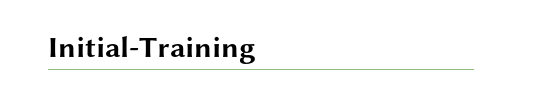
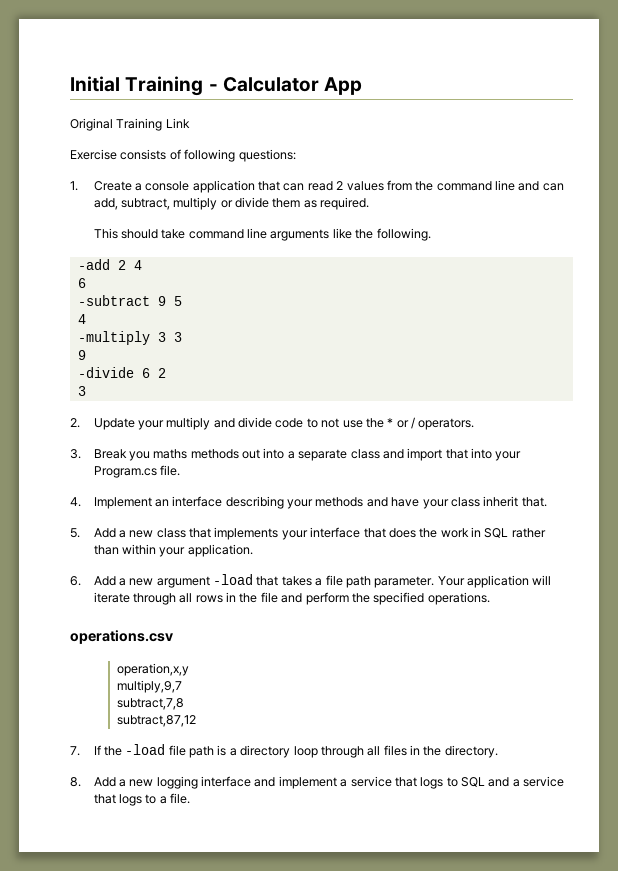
[48,36,256,64] Initial-Training -> [70,76,363,96] [70,118,190,131] [70,149,296,162] [70,180,564,193] [93,197,370,210] [93,228,431,241] [77,259,142,270] [77,278,86,288] [77,295,182,306] [77,314,86,324] [77,331,182,345] [77,350,86,360] [77,367,166,378] [77,386,86,396] [70,417,475,430] [70,448,522,461] [93,465,180,478] [70,496,547,509] [70,527,546,540] [93,544,253,557] [70,574,552,588] [93,592,490,605] [70,630,173,644] [117,663,190,676] [117,680,183,693] [117,698,185,710] [117,715,197,727] [70,744,498,758] [70,776,565,789] [93,793,191,806] Initial Training - Calculator App // Original Training Link // Exercise consists of following questions: // 1. Create a console application that can read 2 values from the command line and can add, subtract, multiply or divide them as required. // This should take command line arguments like the following. // -add 2 4 // 6 // -subtract 9 5 // 4 // -multiply 3 3 // 9 // -divide 6 2 // 3 // 2. Update your multiply and divide code to not use the * or / operators. // 3. Break you maths methods out into a separate class and import that into your Program.cs file. // 4. Implement an interface describing your methods and have your class inherit that. // 5. Add a new class that implements your interface that does the work in SQL rather than within your application. // 6. Add a new argument -load that takes a file path parameter. Your application will iterate through all rows in the file and perform the specified operations. // operations.csv // operation,x,y // multiply,9,7 // subtract,7,8 // subtract,87,12 // 7. If the -load file path is a directory loop through all files in the directory. // 8. Add a new logging interface and implement a service that logs to SQL and a service that logs to a file.

